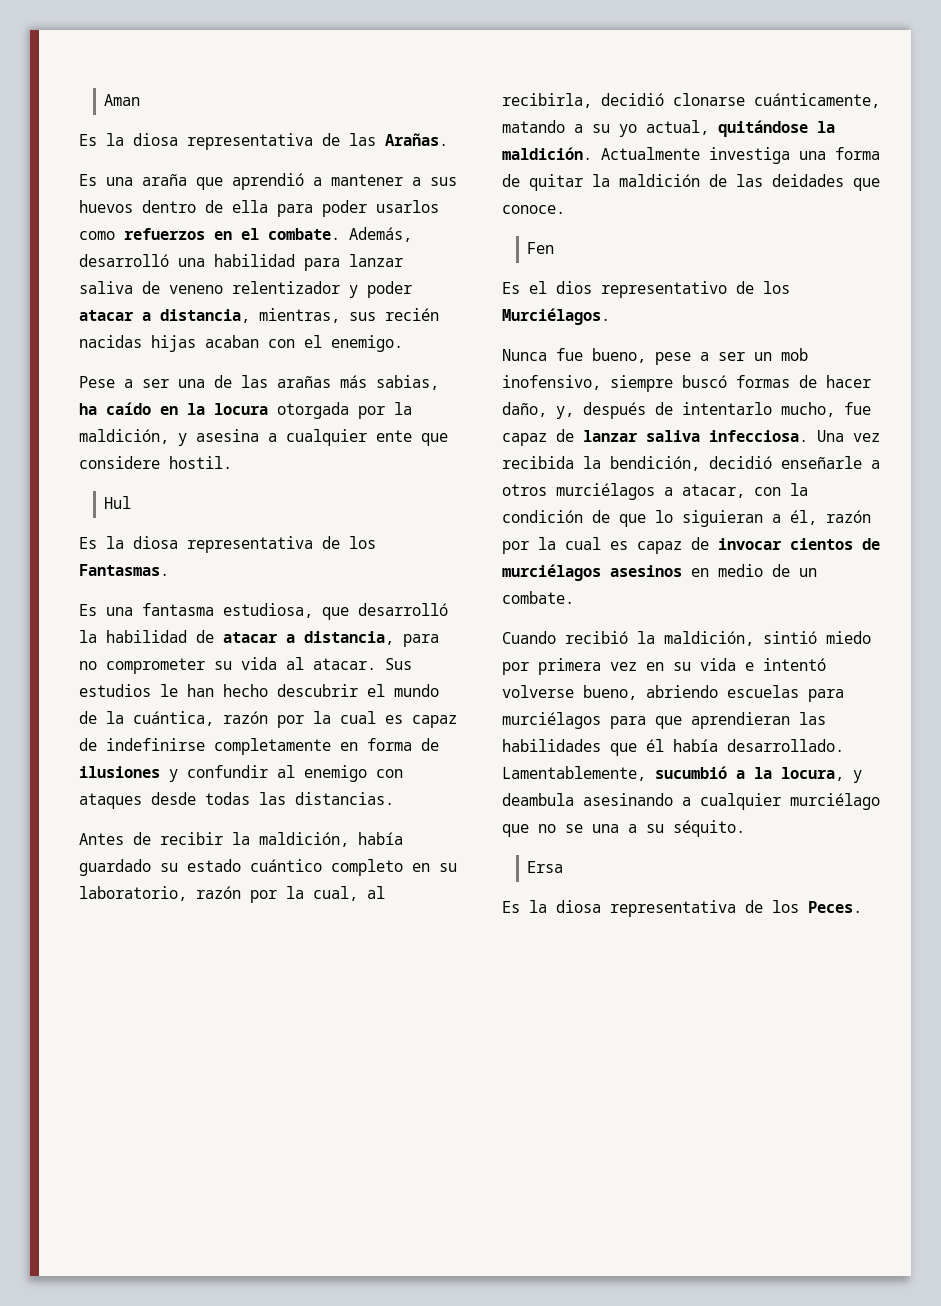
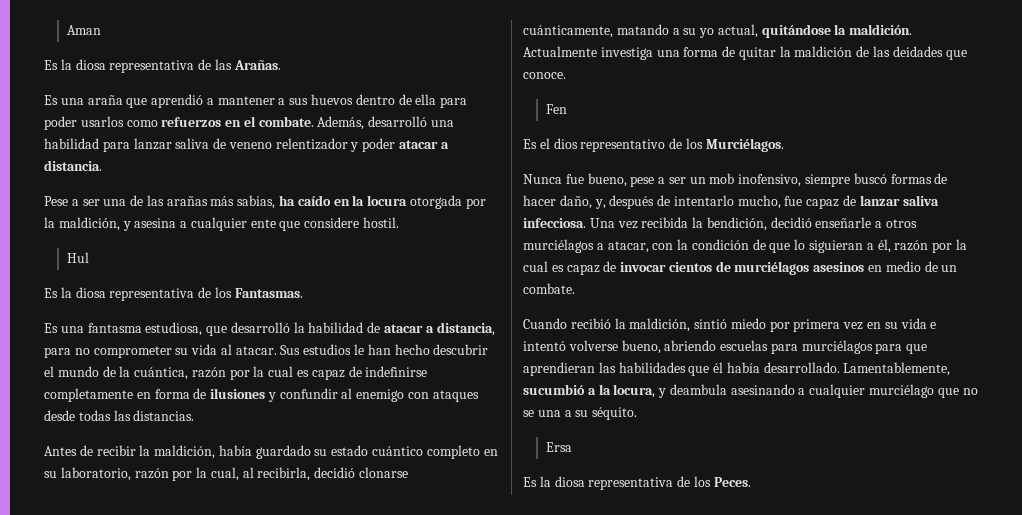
[160,308,439,323] [79,335,403,352] distancia, mientras, sus recién nacidas hijas acaban con el enemigo. -> [44,160,102,171] distancia.

